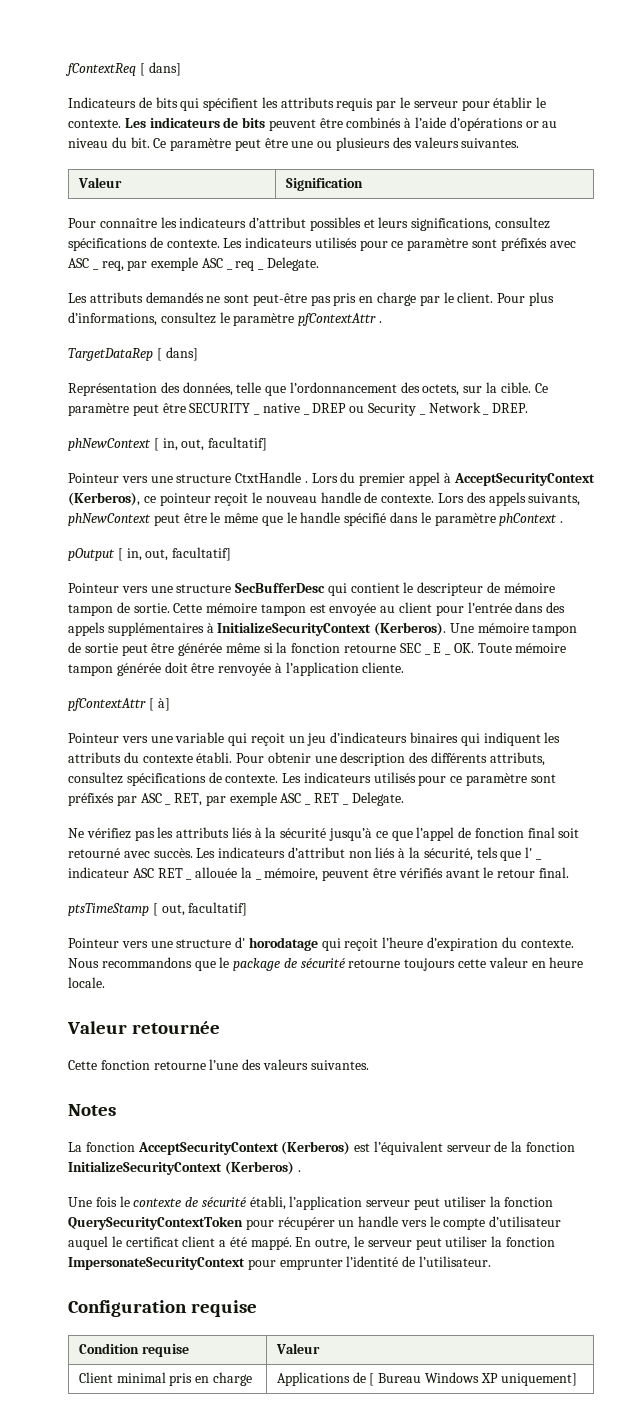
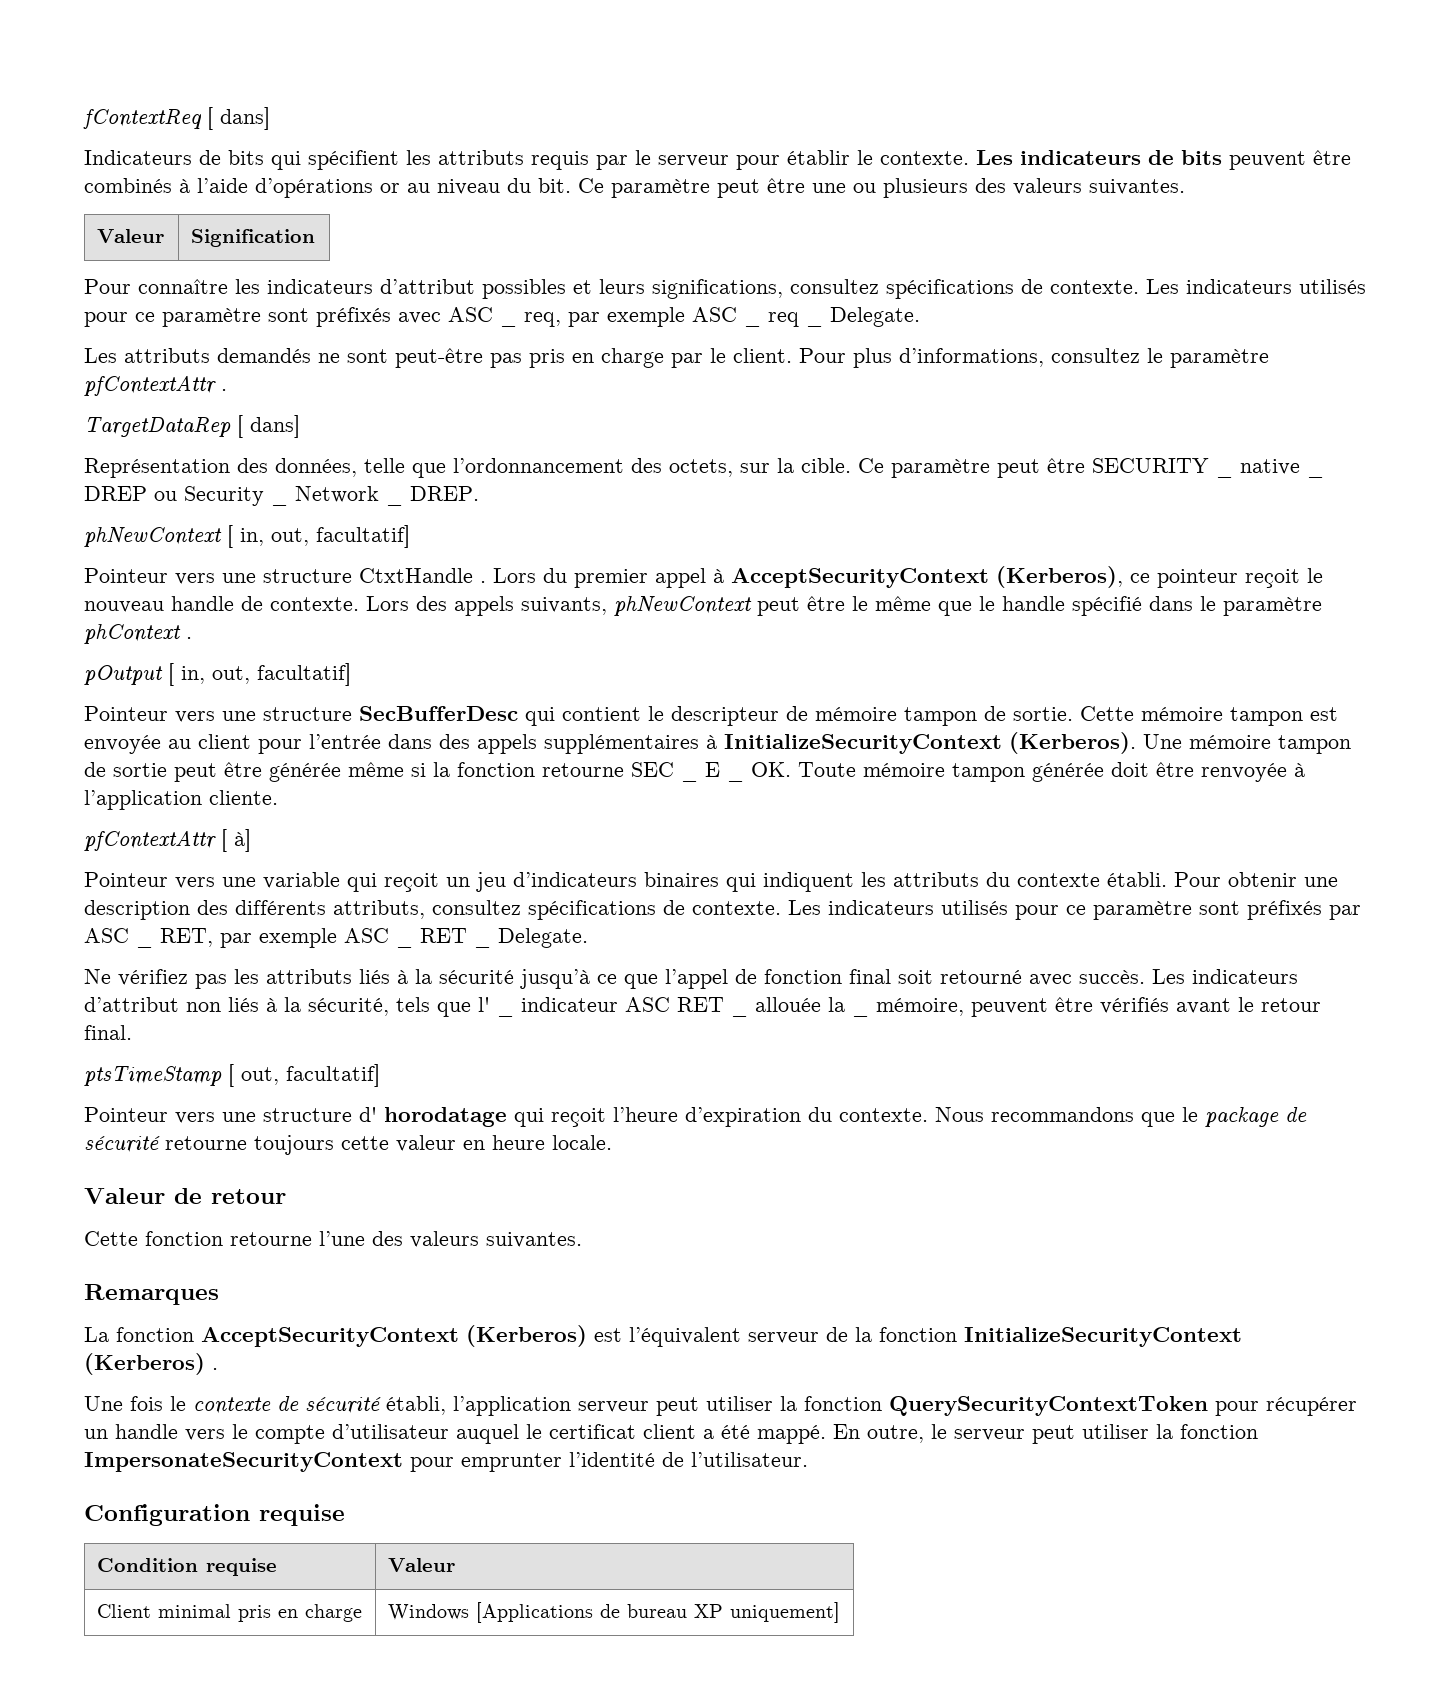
[132,1021,221,1034] retournée -> [174,1188,286,1204] de retour
[68,1104,116,1116] Notes -> [84,1284,219,1305] Remarques
[276,1372,480,1386] Applications de [ Bureau Windows -> [388,1602,688,1623] Windows [Applications de bureau

